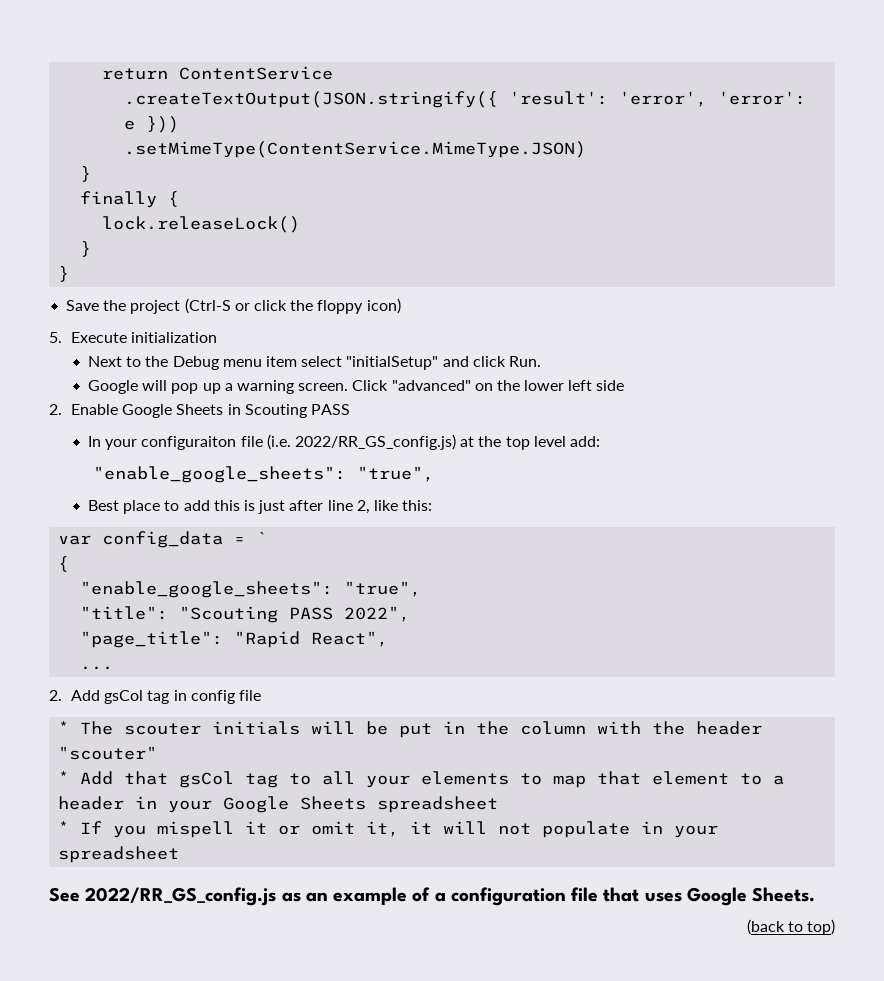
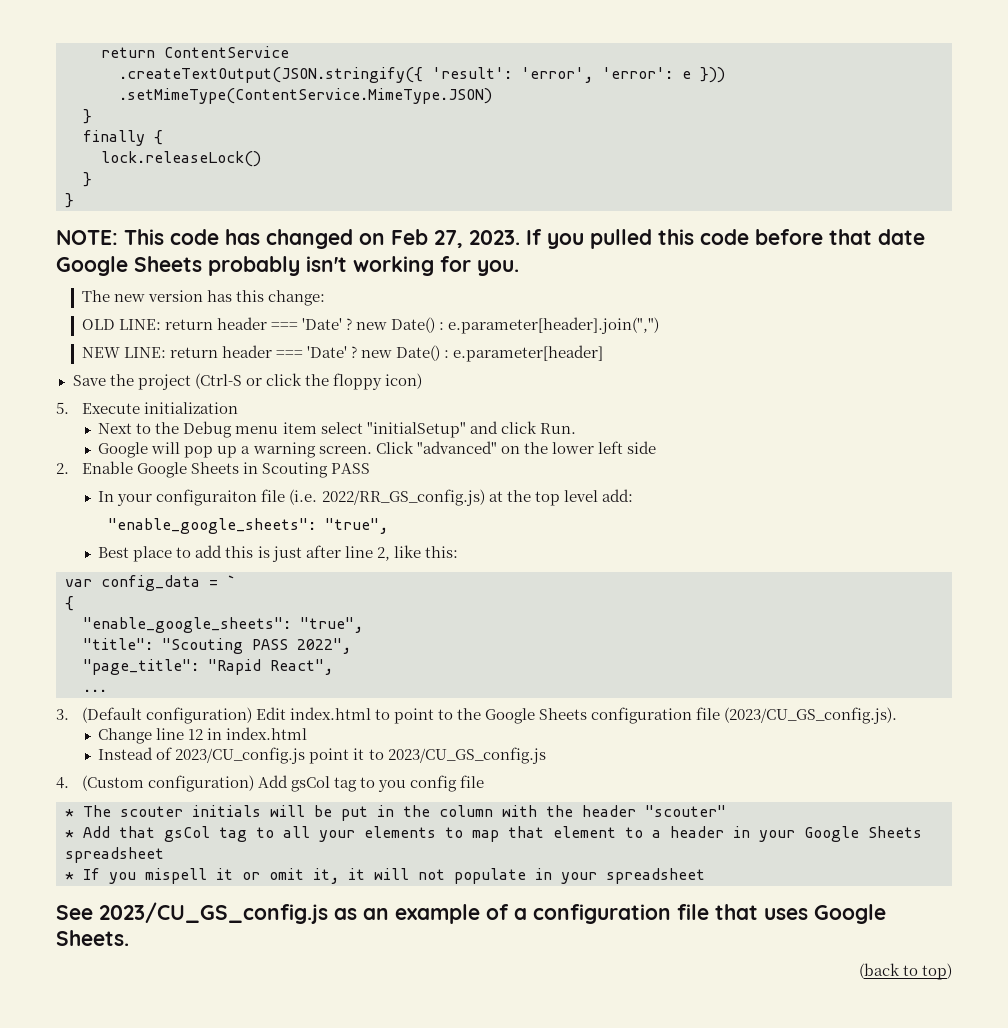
(70, 274) none -> [56,229,925,249] [56,256,519,276] [81,290,326,306] [81,317,660,334] [81,345,604,362] // NOTE: This code has changed on Feb 27, 2023. If you pulled this code before that date Google Sheets probably isn't working for you. // The new version has this change: // OLD LINE: return header === 'Date' ? new Date() : e.parameter[header].join(",") // NEW LINE: return header === 'Date' ? new Date() : e.parameter[header]
[49,690,62,701] 2. -> [56,707,898,724] [98,727,308,744] [98,747,546,764] [56,775,254,792] 3. (Default configuration) Edit index.html to point to the Google Sheets configuration file (2023/CU_GS_config.js). // Change line 12 in index.html // Instead of 2023/CU_config.js point it to 2023/CU_GS_config.js // 4. (Custom configuration)
[173,690,187,701] in -> [360,777,407,792] to you
[85,887,277,906] 2022/RR_GS_config.js -> [99,902,328,924] 2023/CU_GS_config.js

